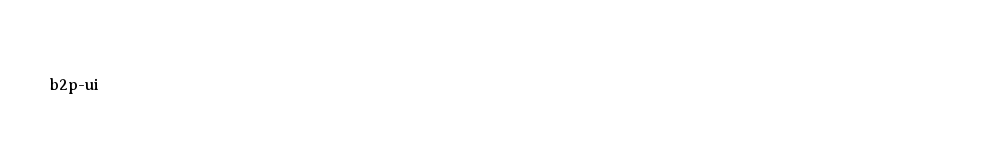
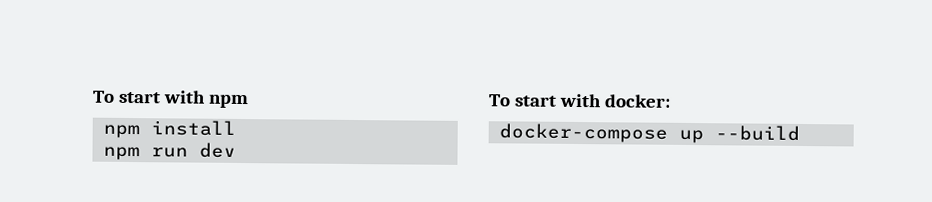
[50,78,99,94] b2p-ui -> [92,90,250,109] [102,120,236,139] [102,142,236,161] [488,93,672,108] [498,123,800,144] To start with npm // npm install // npm run dev // To start with docker: // docker-compose up --build

